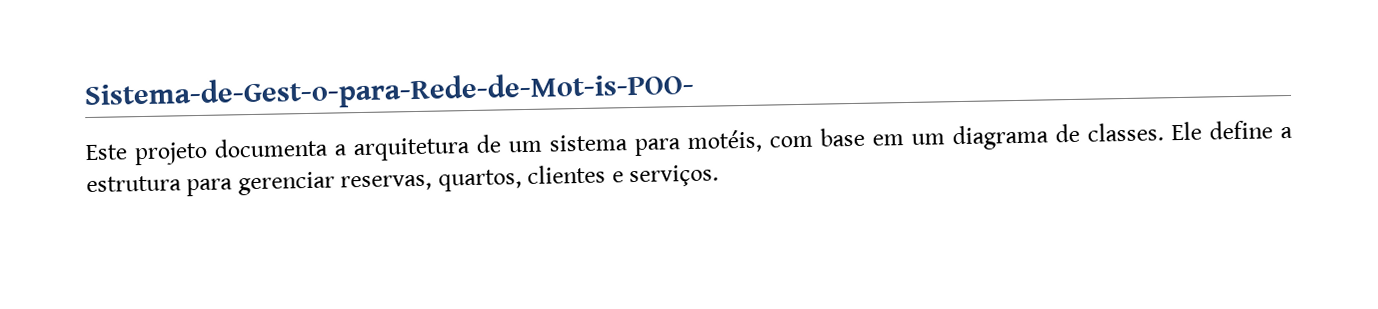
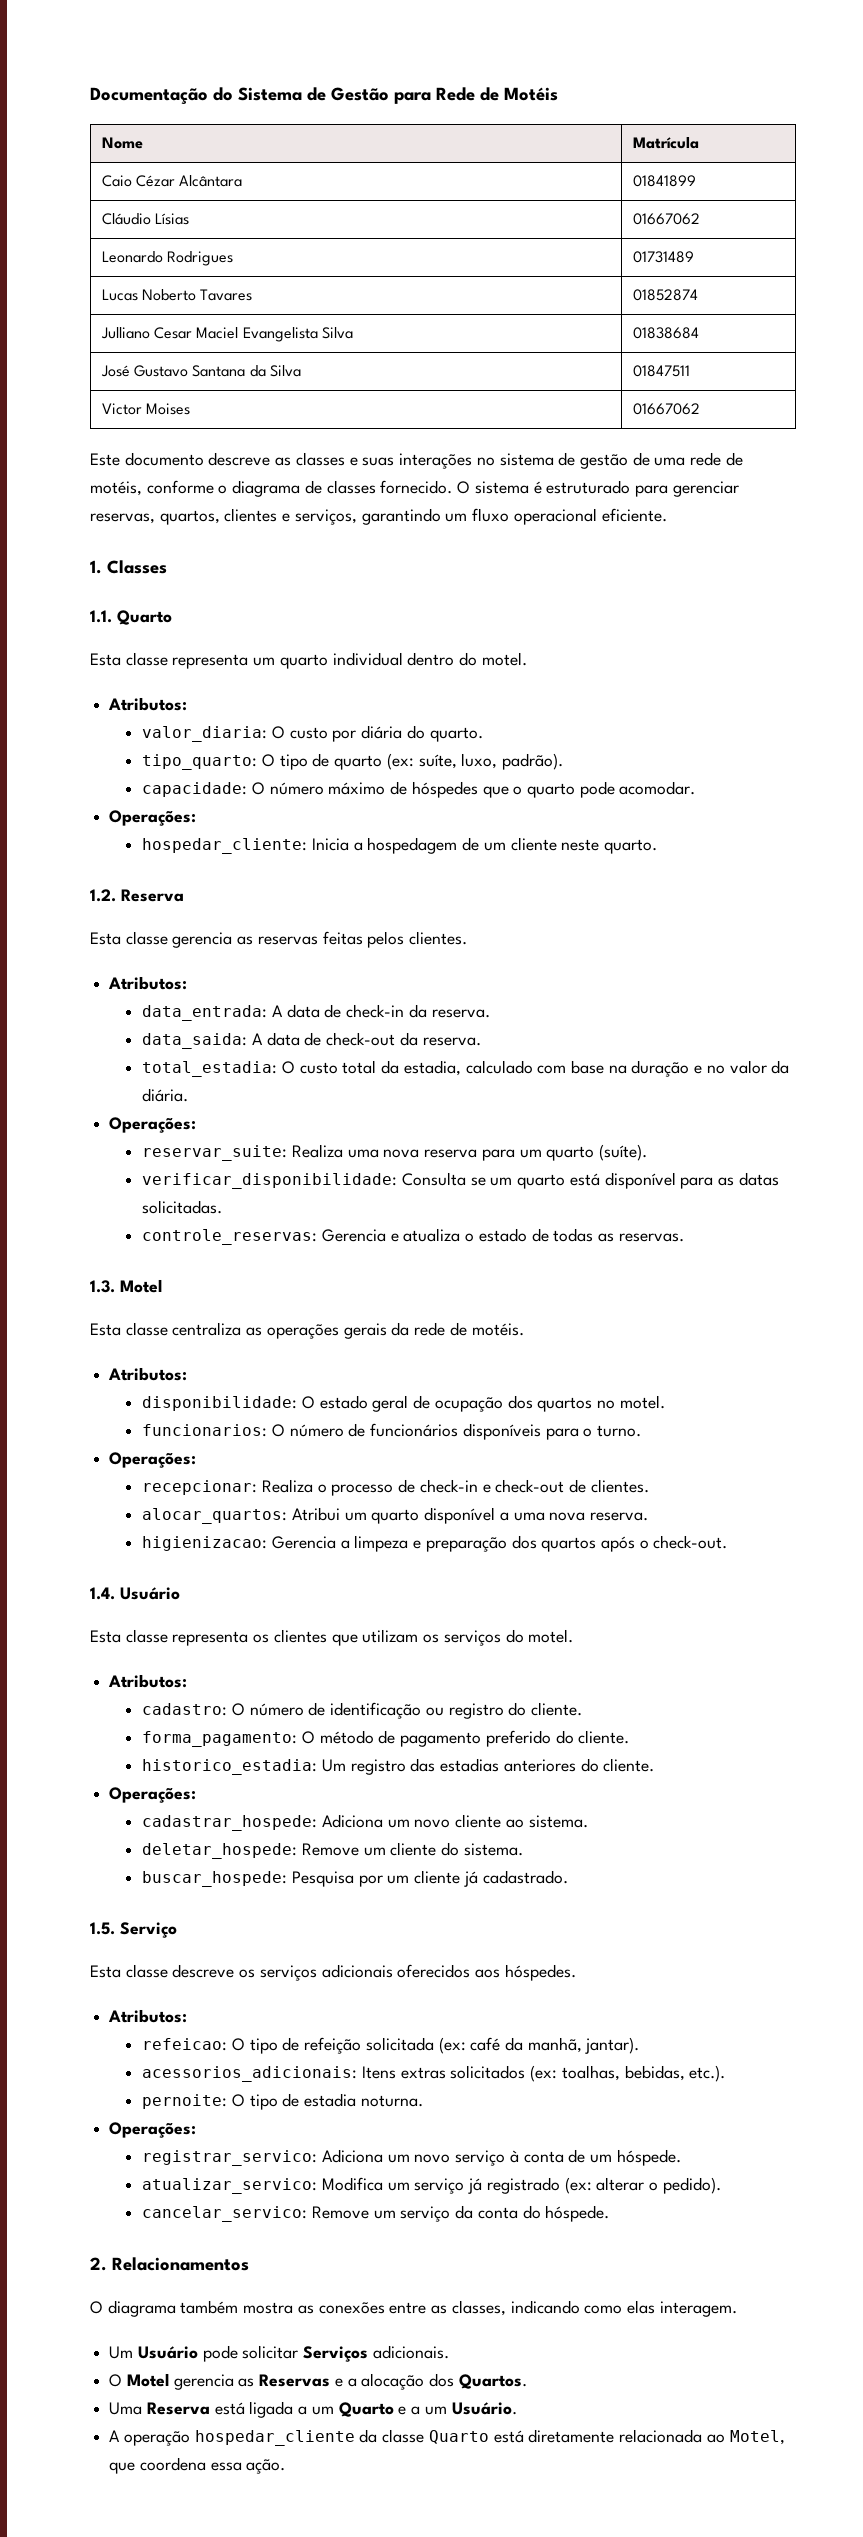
[84,70,695,113] [85,120,1293,166] [86,175,182,193] Sistema-de-Gest-o-para-Rede-de-Mot-is-POO- // Este projeto documenta a arquitetura de um sistema para motéis, com base em um diagrama de classes. Ele define a estrutura -> [90,87,558,105] [101,137,143,149] [632,137,699,149] [101,175,243,187] [632,175,696,187] [101,213,190,225] [632,213,700,225] [101,251,234,266] [632,251,694,263] [101,289,253,301] [632,289,698,301] [100,327,354,342] [632,327,699,339] [100,365,302,377] [632,365,690,377] [101,403,191,415] [632,403,700,415] [90,452,743,469] [90,480,631,497] Documentação do Sistema de Gestão para Rede de Motéis // Nome | Matrícula // Caio Cézar Alcântara | 01841899 // Cláudio Lísias | 01667062 // Leonardo Rodrigues | 01731489 // Lucas Noberto Tavares | 01852874 // Julliano Cesar Maciel Evangelista Silva | 01838684 // José Gustavo Santana da Silva | 01847511 // Victor Moises | 01667062 // Este documento descreve as classes e suas interações no sistema de gestão de uma rede de motéis, conforme o diagrama de classes fornecido. O sistema é estruturado
[629,164,720,188] serviços. -> [294,508,667,525] [90,560,167,574] [90,610,172,625] [90,652,527,669] [108,697,188,711] [142,725,483,742] [142,753,564,770] [142,781,696,798] [109,810,197,826] [142,837,658,854] [90,889,184,902] [90,931,468,948] [108,976,188,990] [142,1004,490,1021] [142,1032,481,1049] [142,1060,790,1077] [142,1088,189,1102] [109,1117,197,1133] [142,1144,648,1161] [142,1172,779,1189] [142,1200,223,1214] [142,1228,684,1245] [90,1279,162,1293] [90,1322,524,1339] [108,1367,188,1381] [142,1395,665,1412] [142,1423,642,1440] [109,1452,197,1468] [142,1479,649,1496] [142,1507,649,1524] [142,1535,728,1552] [90,1587,180,1600] [90,1629,574,1646] [108,1674,188,1688] [142,1702,583,1719] [142,1730,630,1747] [142,1758,655,1775] [109,1787,197,1803] [142,1814,588,1831] [142,1842,523,1859] [142,1870,568,1887] [90,1922,177,1938] [90,1964,576,1981] [108,2009,188,2023] [142,2037,640,2054] [142,2065,726,2082] [142,2093,423,2110] [109,2122,197,2138] [142,2149,681,2166] [142,2177,721,2194] [142,2205,610,2222] [90,2257,249,2271] [90,2300,737,2317] [109,2345,449,2362] [109,2373,527,2390] [109,2401,517,2418] [109,2429,785,2446] [109,2457,286,2474] serviços, garantindo um fluxo operacional eficiente. // 1. Classes // 1.1. Quarto // Esta classe representa um quarto individual dentro do motel. // Atributos: // valor_diaria: O custo por diária do quarto. // tipo_quarto: O tipo de quarto (ex: suíte, luxo, padrão). // capacidade: O número máximo de hóspedes que o quarto pode acomodar. // Operações: // hospedar_cliente: Inicia a hospedagem de um cliente neste quarto. // 1.2. Reserva // Esta classe gerencia as reservas feitas pelos clientes. // Atributos: // data_entrada: A data de check-in da reserva. // data_saida: A data de check-out da reserva. // total_estadia: O custo total da estadia, calculado com base na duração e no valor da diária. // Operações: // reservar_suite: Realiza uma nova reserva para um quarto (suíte). // verificar_disponibilidade: Consulta se um quarto está disponível para as datas solicitadas. // controle_reservas: Gerencia e atualiza o estado de todas as reservas. // 1.3. Motel // Esta classe centraliza as operações gerais da rede de motéis. // Atributos: // disponibilidade: O estado geral de ocupação dos quartos no motel. // funcionarios: O número de funcionários disponíveis para o turno. // Operações: // recepcionar: Realiza o processo de check-in e check-out de clientes. // alocar_quartos: Atribui um quarto disponível a uma nova reserva. // higienizacao: Gerencia a limpeza e preparação dos quartos após o check-out. // 1.4. Usuário // Esta classe representa os clientes que utilizam os serviços do motel. // Atributos: // cadastro: O número de identificação ou registro do cliente. // forma_pagamento: O método de pagamento preferido do cliente. // historico_estadia: Um registro das estadias anteriores do cliente. // Operações: // cadastrar_hospede: Adiciona um novo cliente ao sistema. // deletar_hospede: Remove um cliente do sistema. // buscar_hospede: Pesquisa por um cliente já cadastrado. // 1.5. Serviço // Esta classe descreve os serviços adicionais oferecidos aos hóspedes. // Atributos: // refeicao: O tipo de refeição solicitada (ex: café da manhã, jantar). // acessorios_adicionais: Itens extras solicitados (ex: toalhas, bebidas, etc.). // pernoite: O tipo de estadia noturna. // Operações: // registrar_servico: Adiciona um novo serviço à conta de um hóspede. // atualizar_servico: Modifica um serviço já registrado (ex: alterar o pedido). // cancelar_servico: Remove um serviço da conta do hóspede. // 2. Relacionamentos // O diagrama também mostra as conexões entre as classes, indicando como elas interagem. // Um Usuário pode solicitar Serviços adicionais. // O Motel gerencia as Reservas e a alocação dos Quartos. // Uma Reserva está ligada a um Quarto e a um Usuário. // A operação hospedar_cliente da classe Quarto está diretamente relacionada ao Motel, que coordena essa ação.

